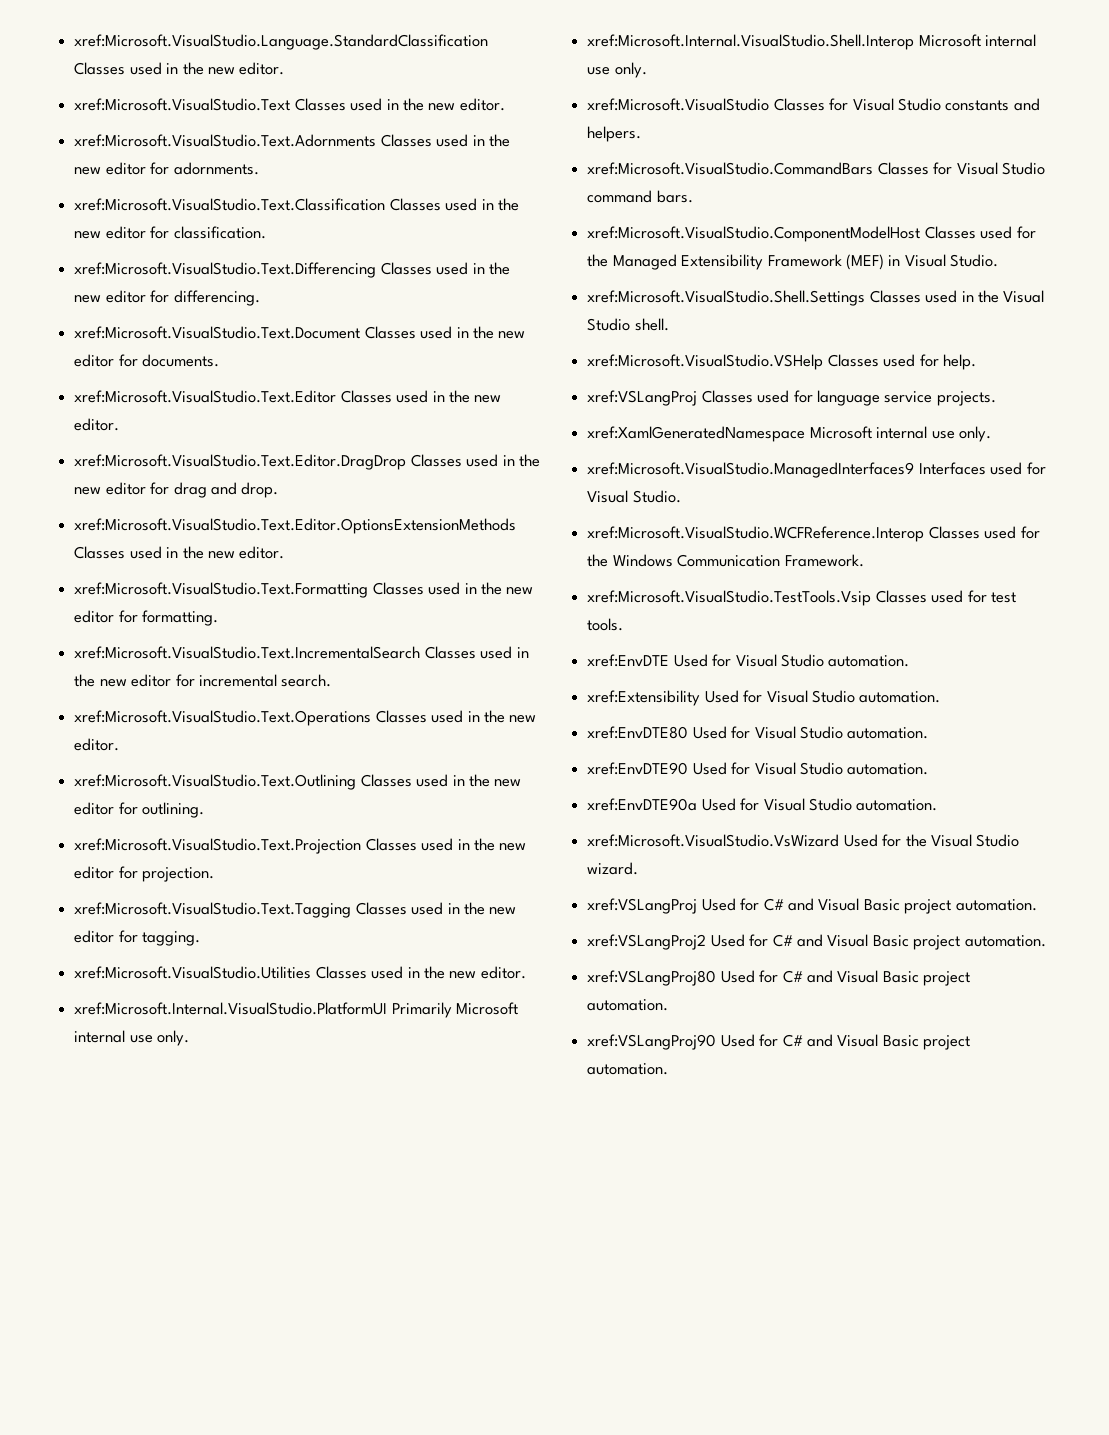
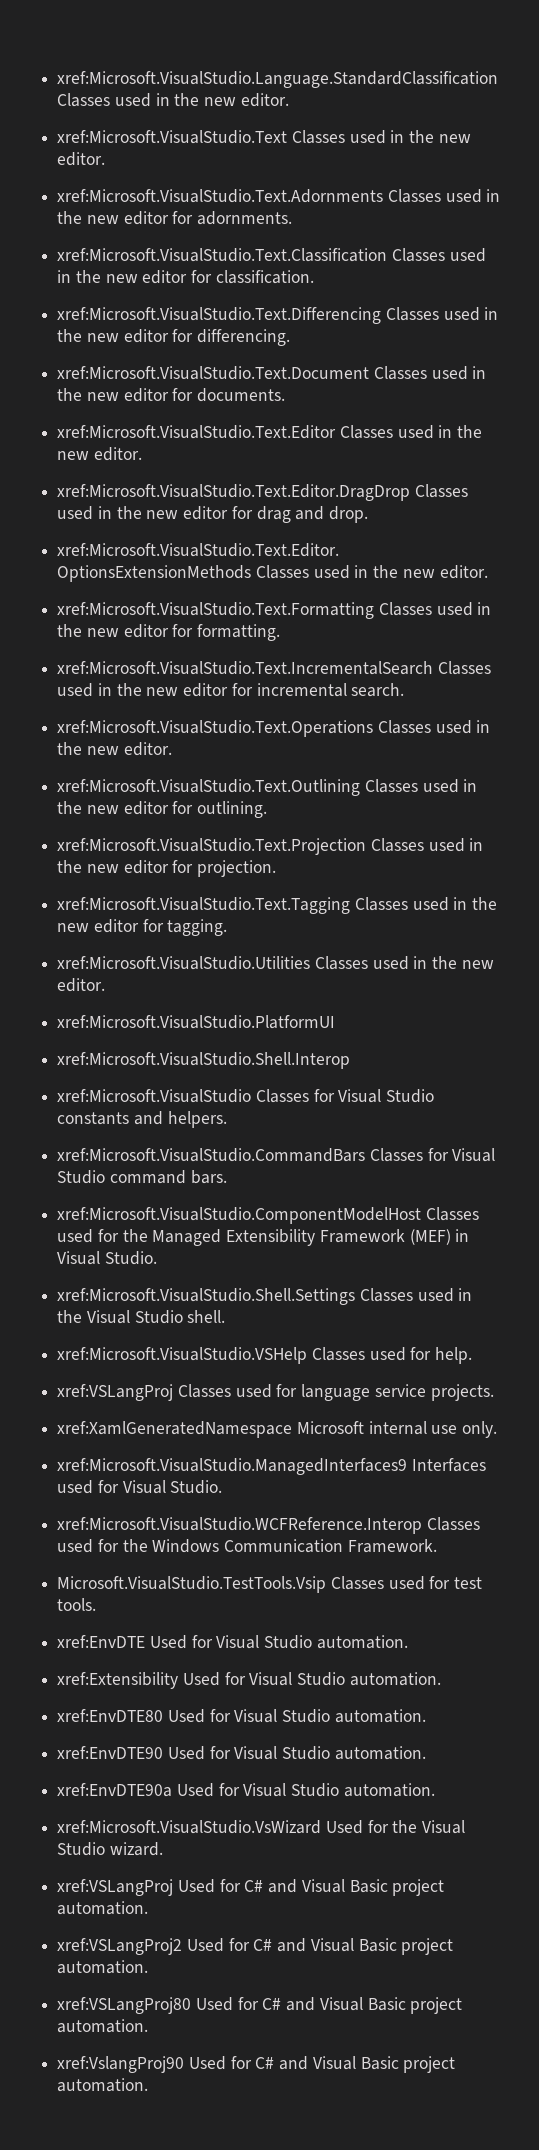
[74,1002,519,1018] [74,1030,190,1046] [587,34,1037,50] [587,62,647,78] xref:Microsoft.Internal.VisualStudio.PlatformUI Primarily Microsoft internal use only. // xref:Microsoft.Internal.VisualStudio.Shell.Interop Microsoft internal use only. -> [57,1015,336,1029] [57,1052,351,1069] xref:Microsoft.VisualStudio.PlatformUI // xref:Microsoft.VisualStudio.Shell.Interop
[587,590,872,606] xref:Microsoft.VisualStudio.TestTools.Vsip -> [57,1576,327,1593] Microsoft.VisualStudio.TestTools.Vsip
[587,1034,717,1050] xref:VSLangProj90 -> [57,2056,185,2073] xref:VslangProj90

